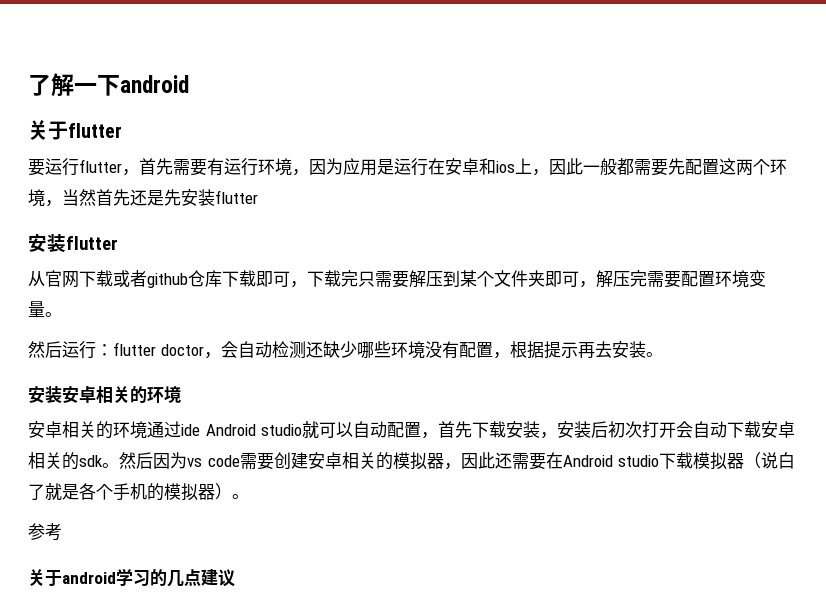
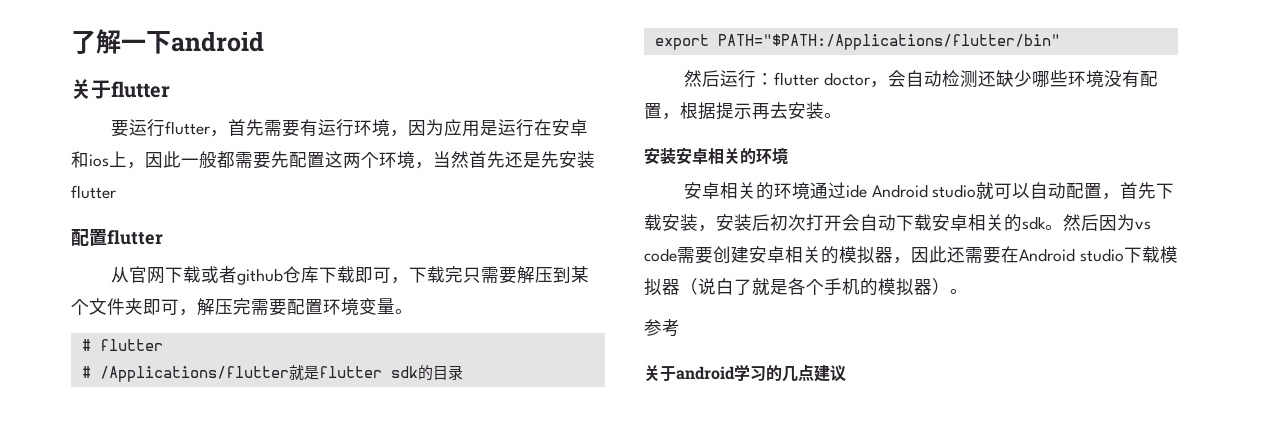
[28,234,66,252] 安装 -> [71,229,107,246] 配置
(62, 314) none -> [81,339,163,351] [81,365,463,382] [654,34,1060,50] // # flutter // # /Applications/flutter就是flutter sdk的目录 // export PATH="$PATH:/Applications/flutter/bin"

